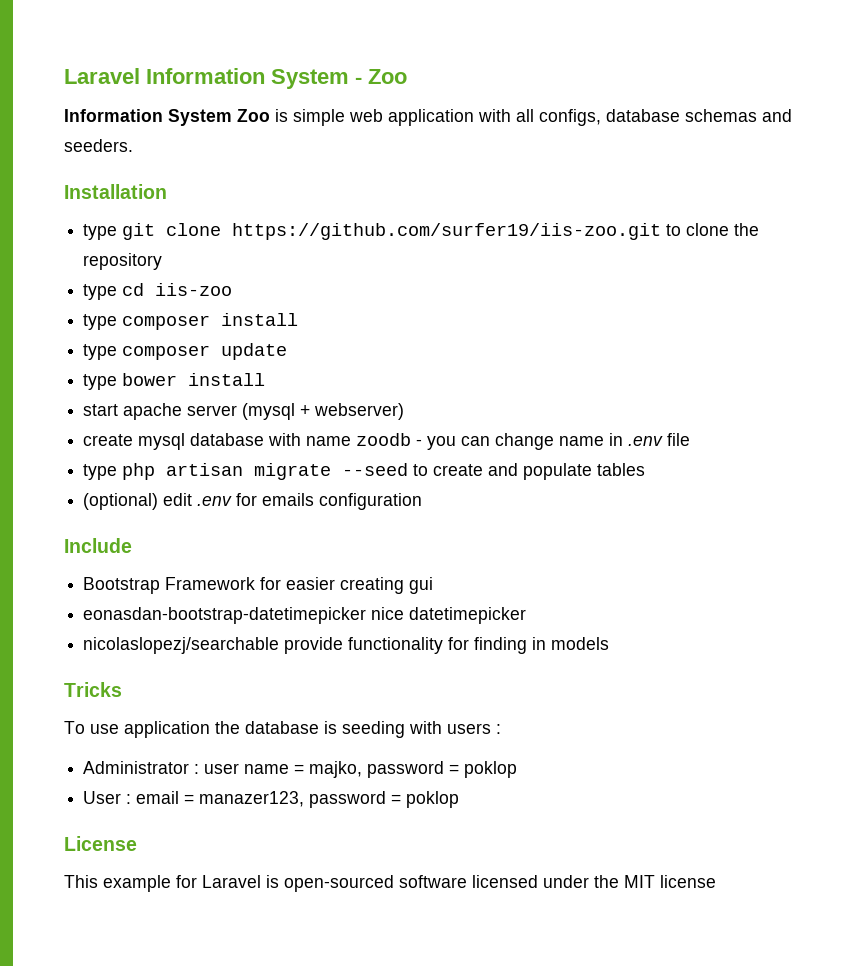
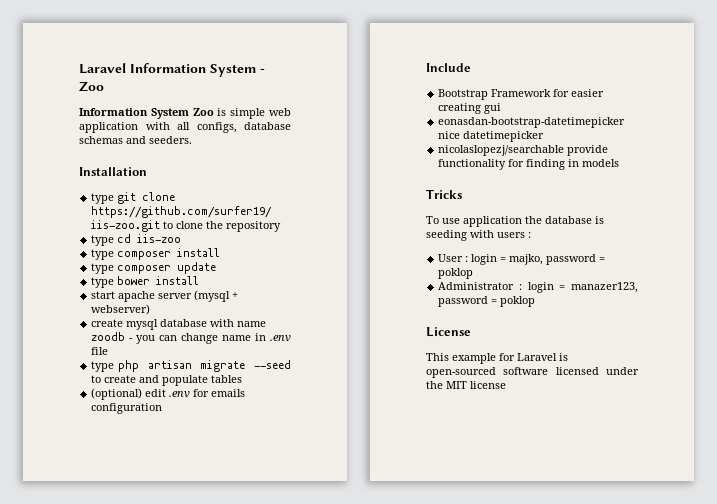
[83,761,290,774] Administrator : user name -> [438,254,498,265] User : login
[83,791,180,804] User : email -> [438,282,554,293] Administrator : login

